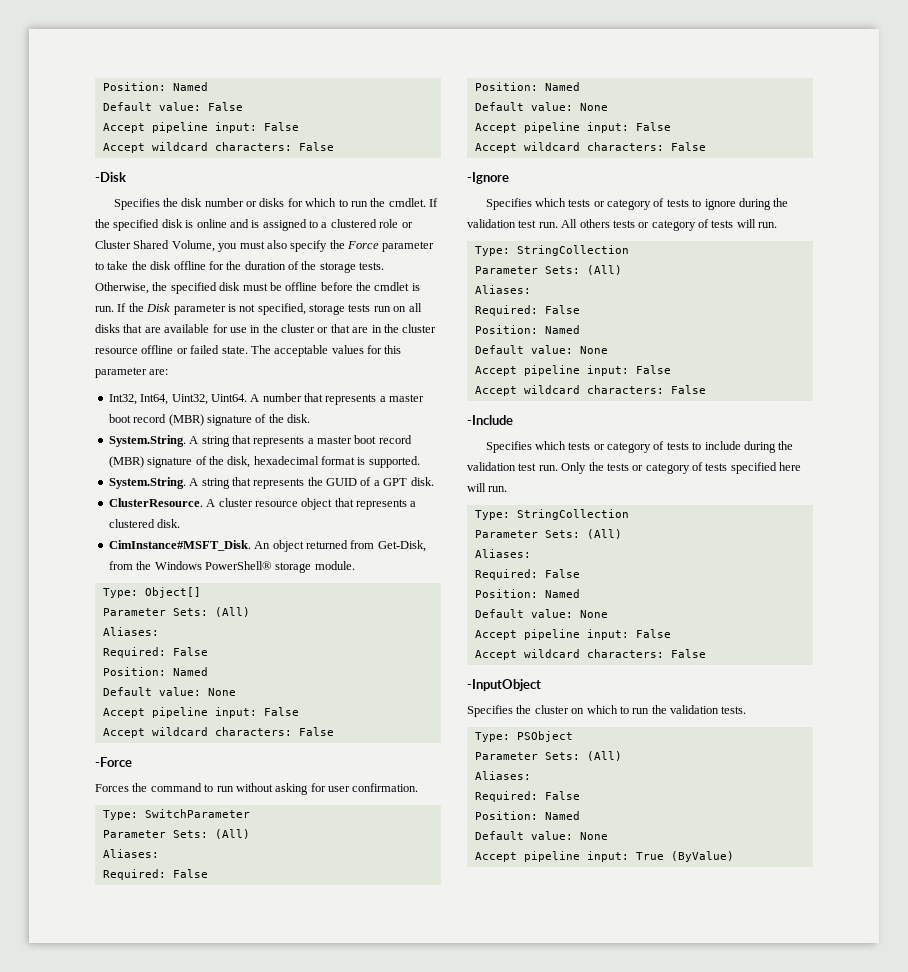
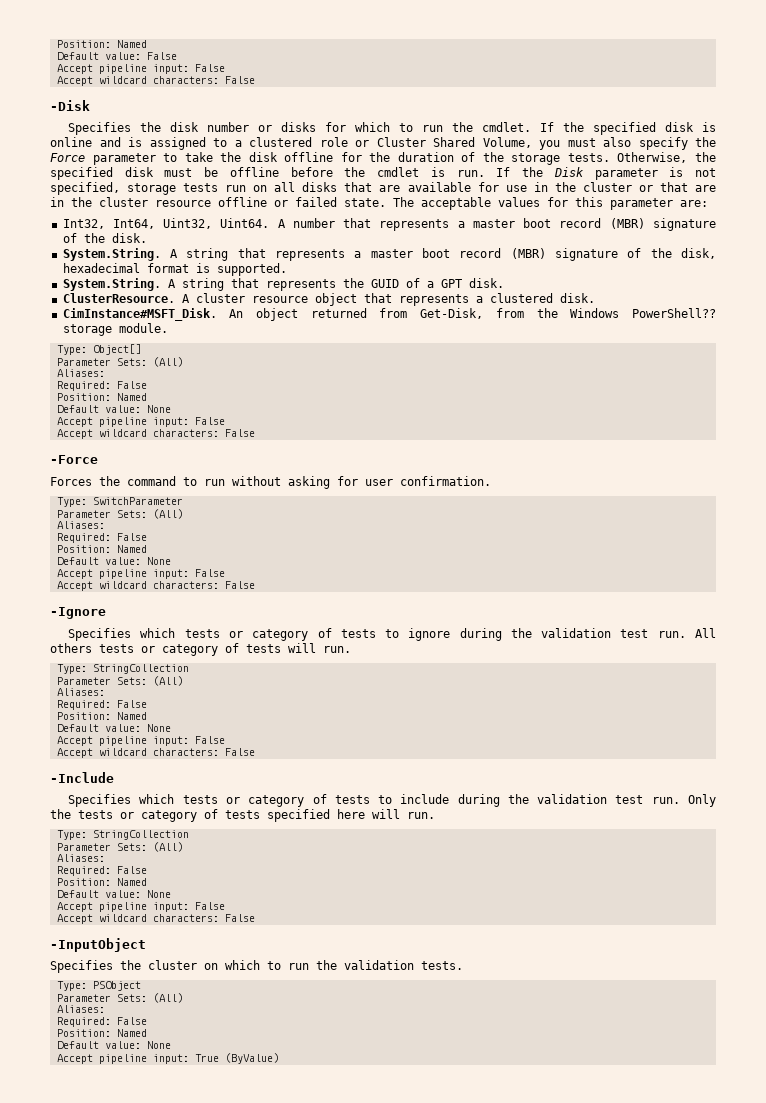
[204,561,272,570] PowerShell® -> [632,308,716,318] PowerShell??

